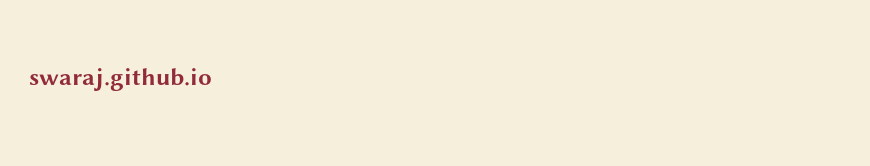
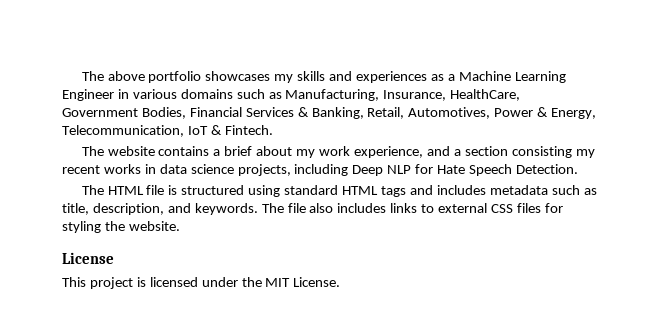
[29,68,212,91] swaraj.github.io -> [81,71,566,83] [62,89,521,101] [62,107,597,119] [62,125,273,137] [81,146,595,158] [62,164,578,176] [81,185,597,197] [62,203,563,215] [62,221,180,233] [62,252,114,264] [62,277,341,289] The above portfolio showcases my skills and experiences as a Machine Learning Engineer in various domains such as Manufacturing, Insurance, HealthCare, Government Bodies, Financial Services & Banking, Retail, Automotives, Power & Energy, Telecommunication, IoT & Fintech. // The website contains a brief about my work experience, and a section consisting my recent works in data science projects, including Deep NLP for Hate Speech Detection. // The HTML file is structured using standard HTML tags and includes metadata such as title, description, and keywords. The file also includes links to external CSS files for styling the website. // License // This project is licensed under the MIT License.

